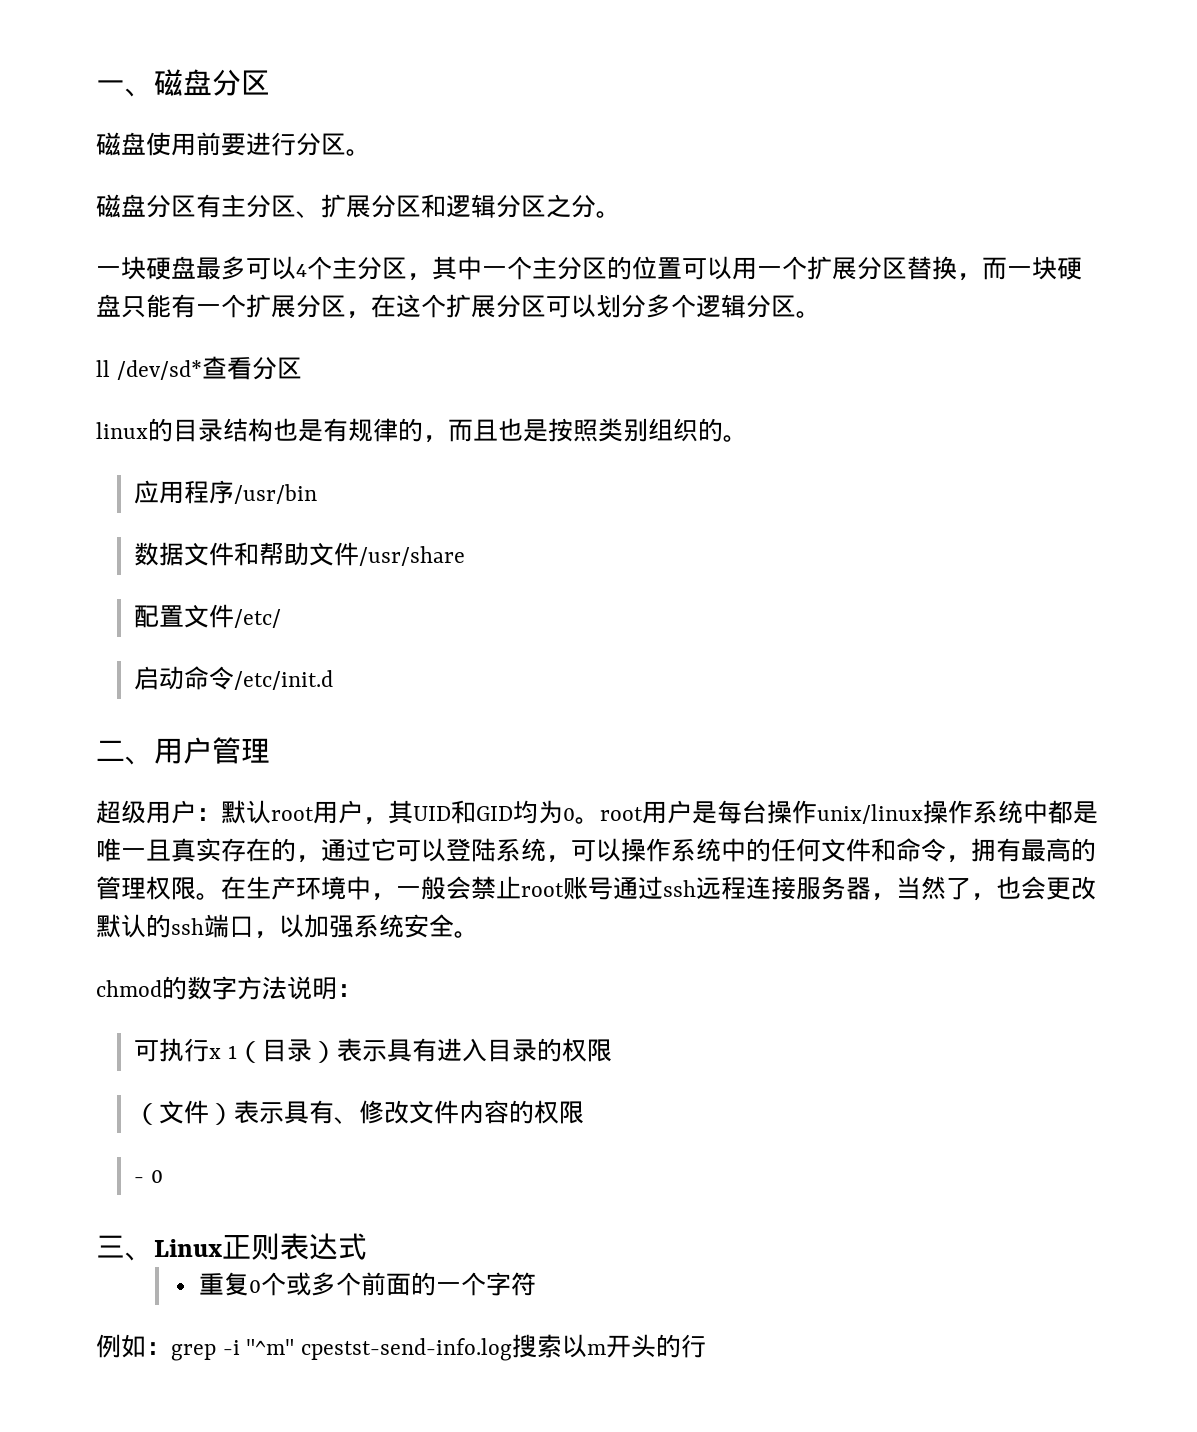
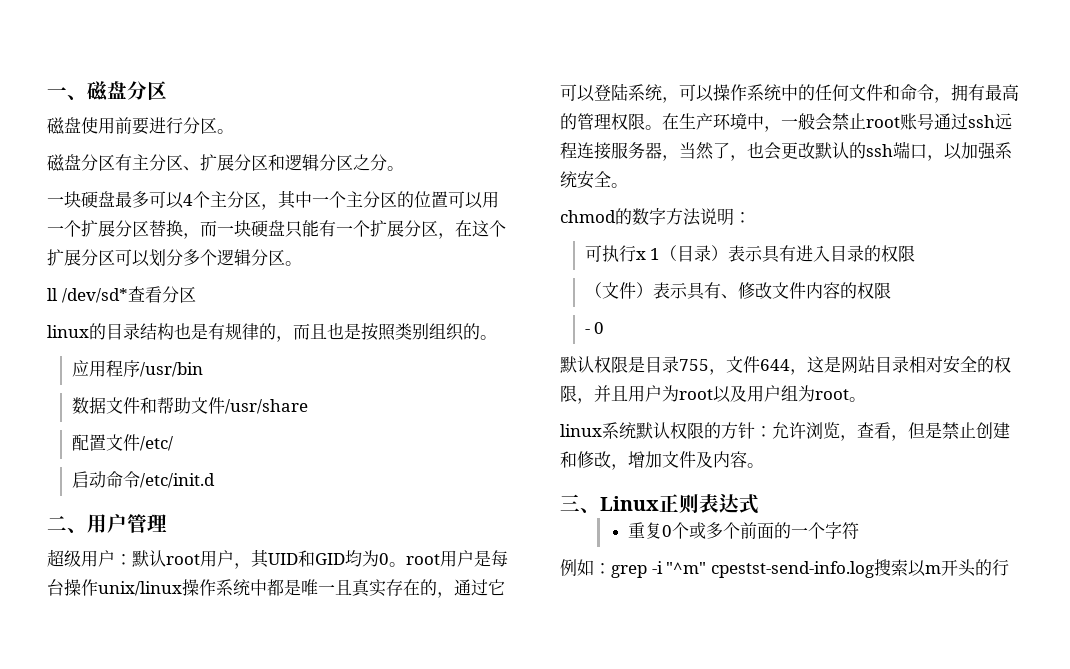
(163, 1176) none -> [560,356,1011,375] [560,385,866,404] [560,422,1010,441] [560,451,764,470] // 默认权限是目录755，文件644，这是网站目录相对安全的权限，并且用户为root以及用户组为root。 // linux系统默认权限的方针：允许浏览，查看，但是禁止创建和修改，增加文件及内容。

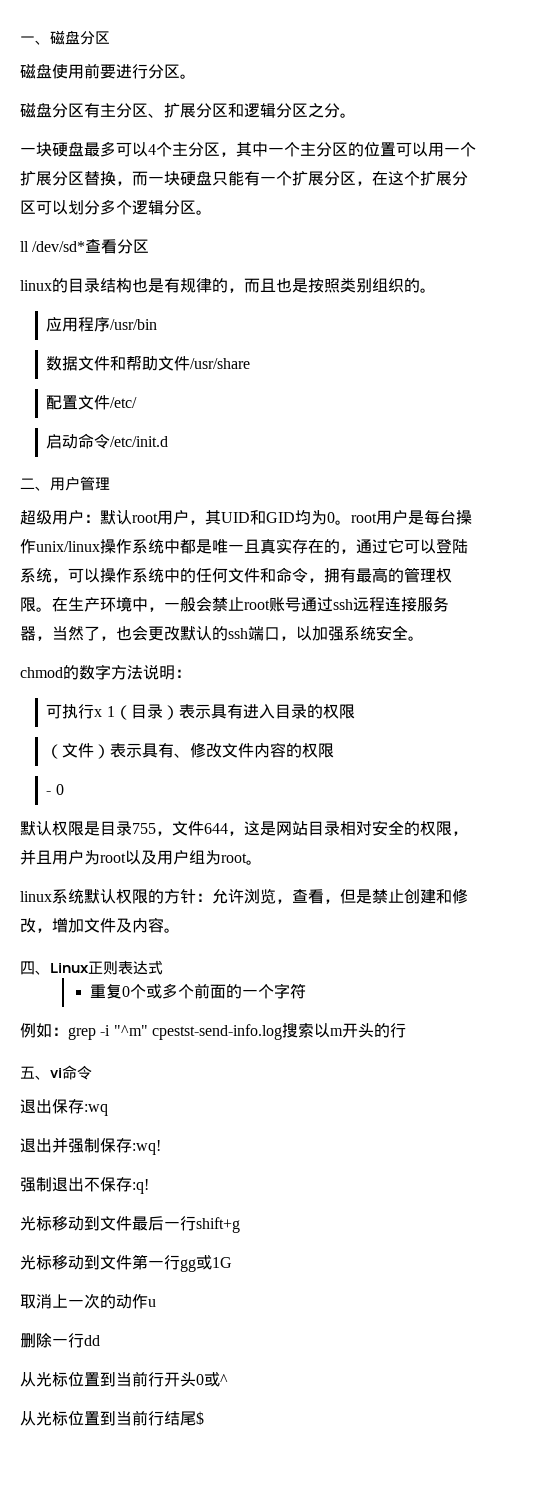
[560,494,580,511] 三 -> [20,961,35,975] 四
(1009, 567) none -> [20,1065,92,1080] [20,1099,108,1116] [20,1137,161,1155] [20,1177,149,1194] [20,1216,240,1233] [20,1254,232,1272] [20,1293,156,1309] [20,1333,100,1348] [20,1371,228,1387] [20,1410,204,1426] // 五、vi命令 // 退出保存:wq // 退出并强制保存:wq! // 强制退出不保存:q! // 光标移动到文件最后一行shift+g // 光标移动到文件第一行gg或1G // 取消上一次的动作u // 删除一行dd // 从光标位置到当前行开头0或^ // 从光标位置到当前行结尾$

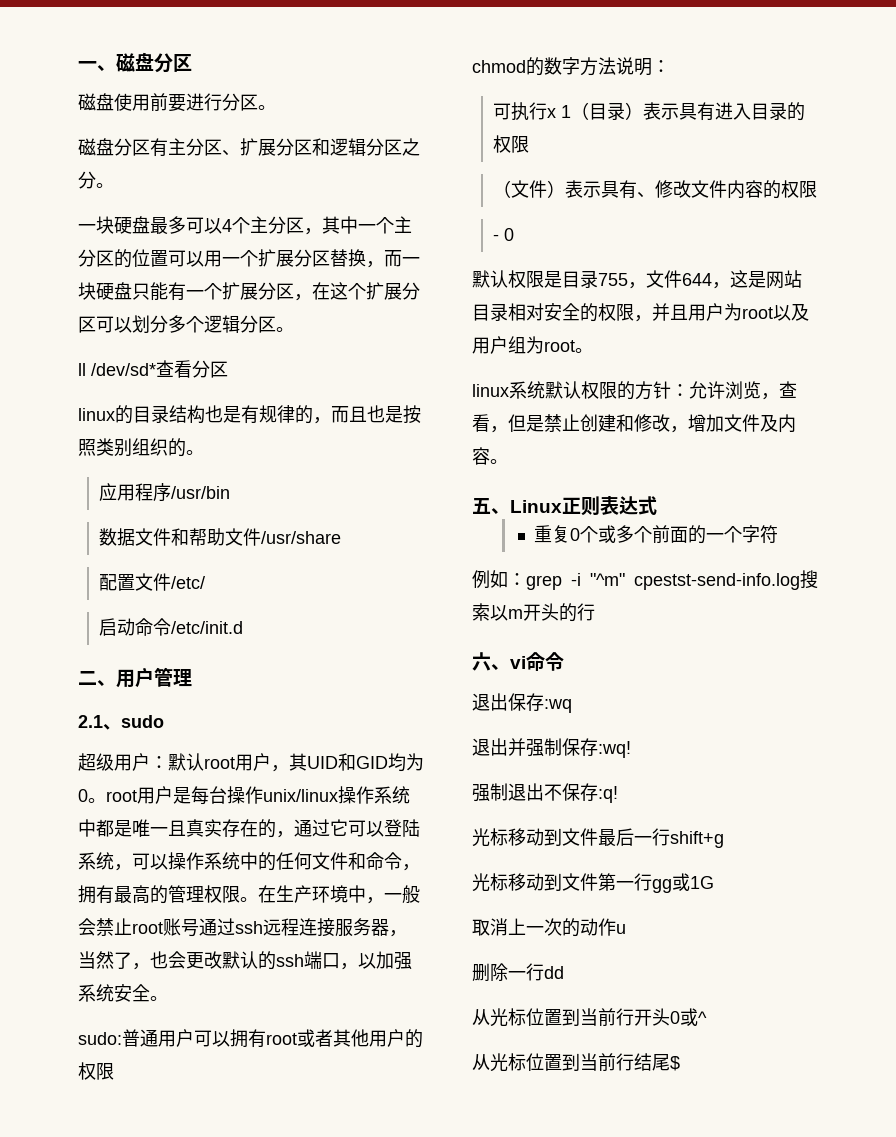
(110, 483) none -> [78,715,164,730] // 2.1、sudo
(424, 638) none -> [78,1029,423,1048] [78,1062,114,1080] // sudo:普通用户可以拥有root或者其他用户的权限
[20,961,35,975] 四 -> [472,498,491,514] 五
[20,1066,35,1079] 五 -> [472,652,491,671] 六

